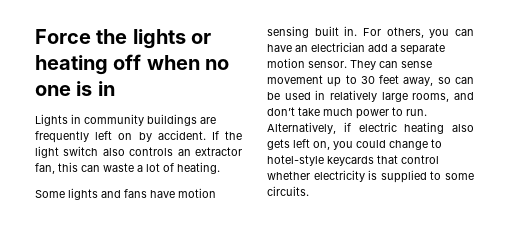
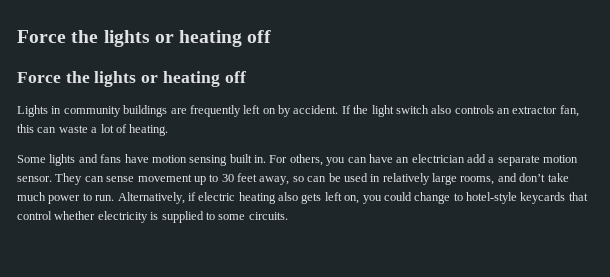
[35,29,212,49] [35,54,230,75] [35,81,115,96] Force the lights or heating off when no one is in -> [17,30,272,47] [17,71,246,87] Force the lights or heating off // Force the lights or heating off

